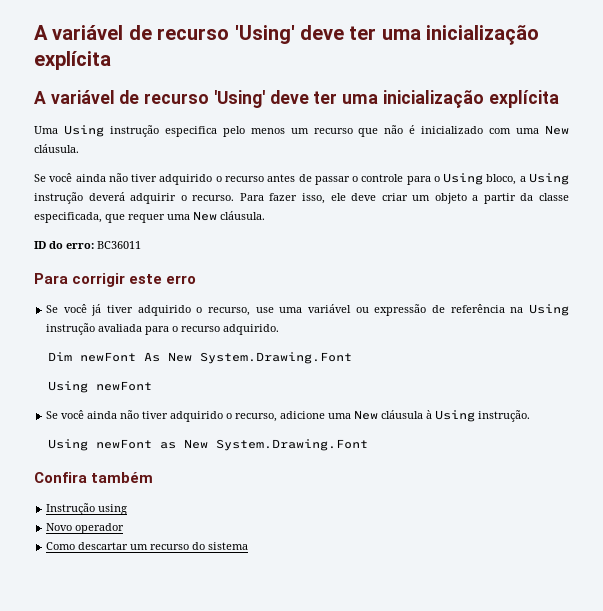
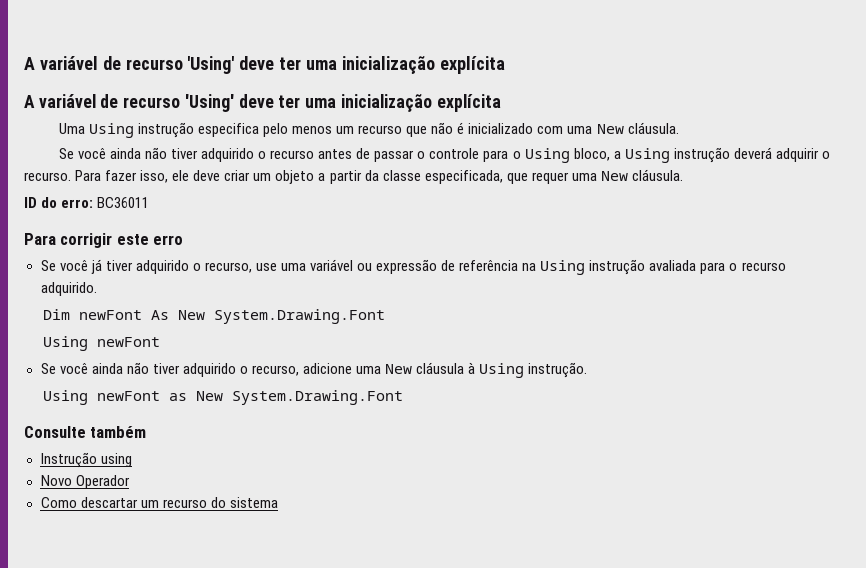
[34,472,87,483] Confira -> [24,426,86,438] Consulte
[75,523,125,534] operador -> [75,475,130,489] Operador

